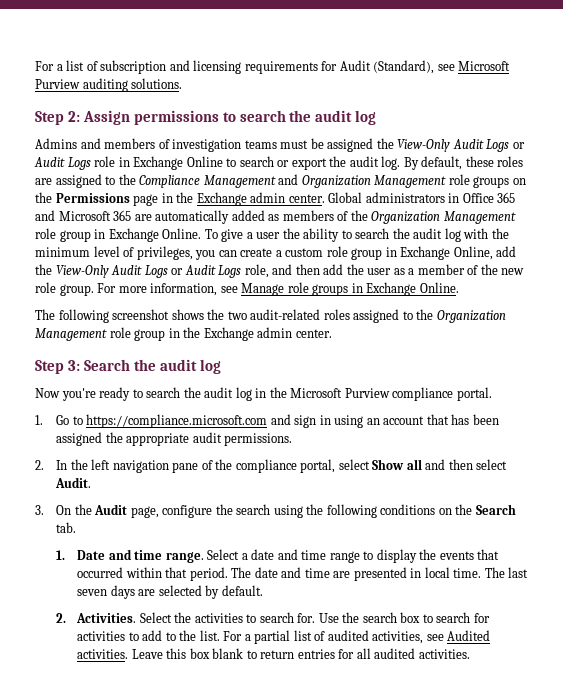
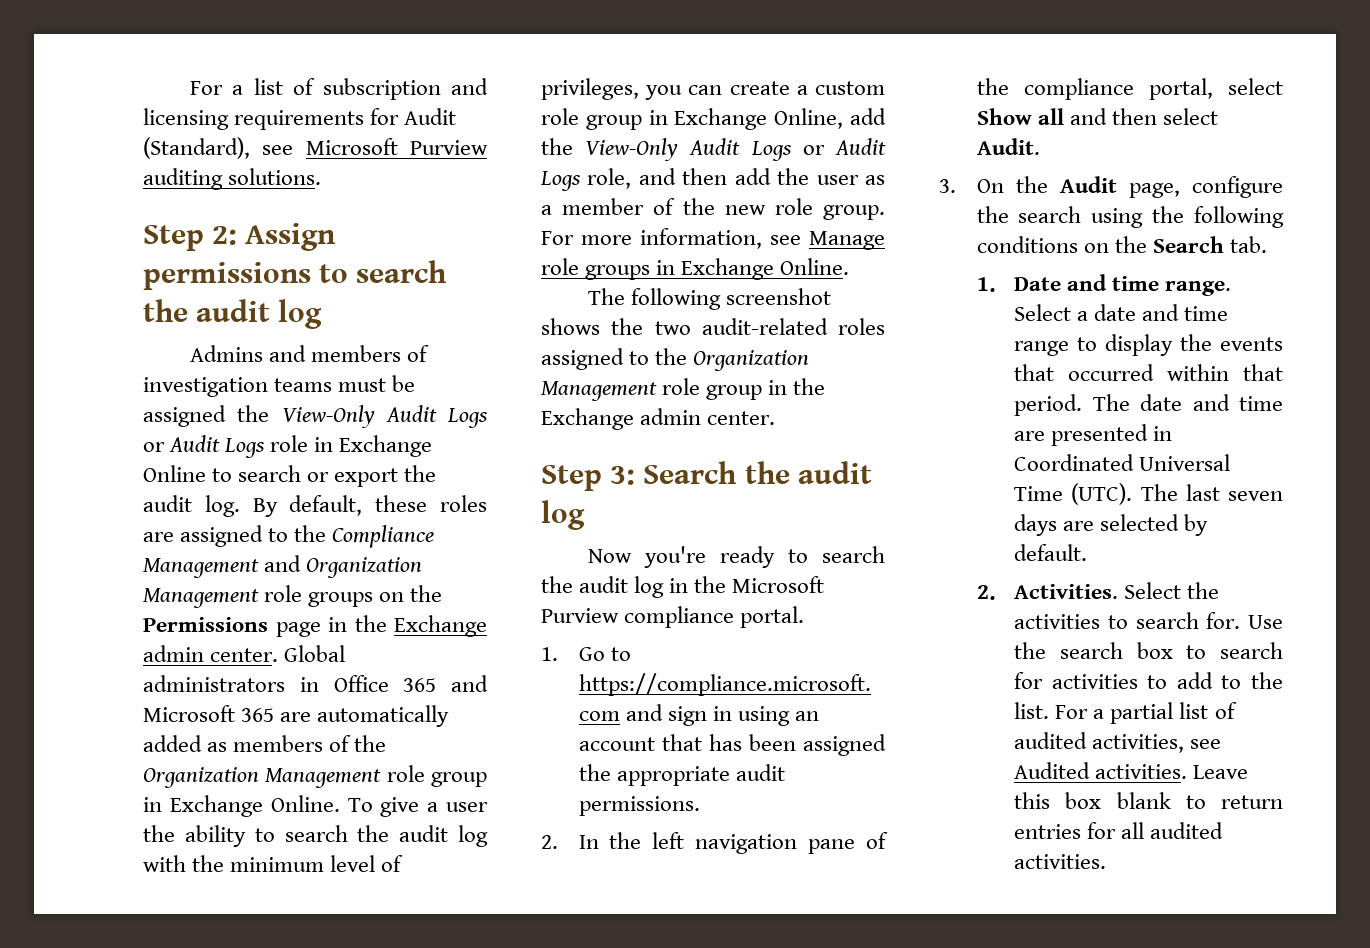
[424,567,482,578] local time. -> [1014,454,1231,471] [1014,483,1133,505] Coordinated Universal Time (UTC).

